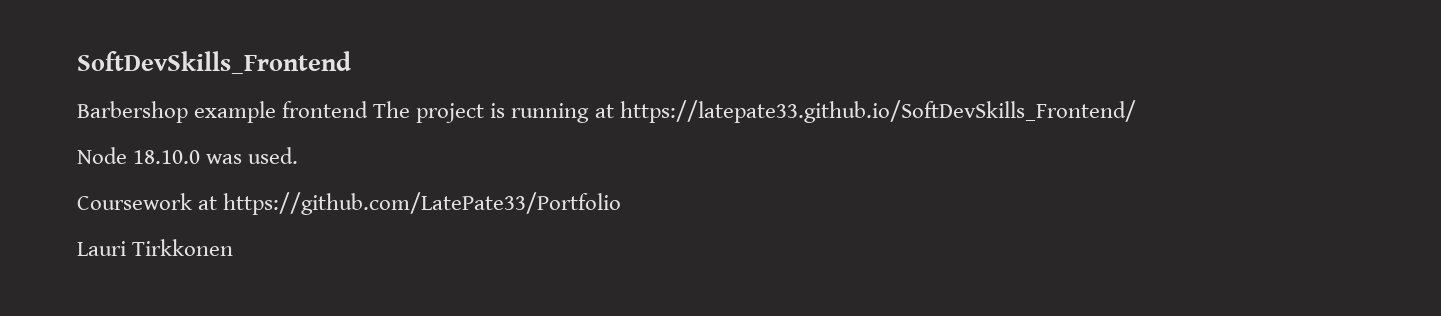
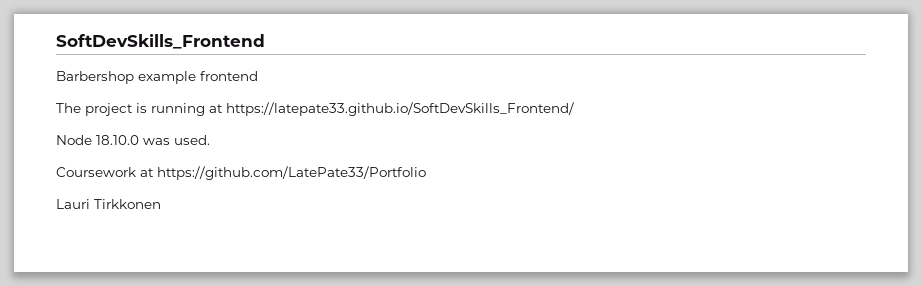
(369, 109) none -> (258, 76) //

